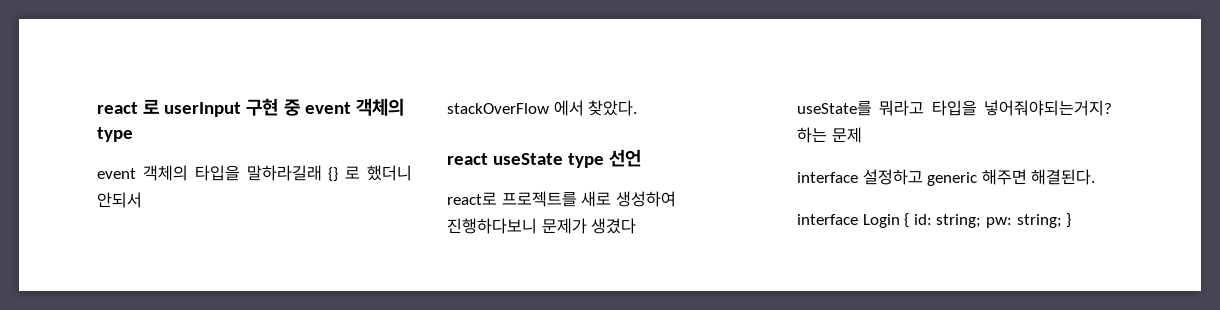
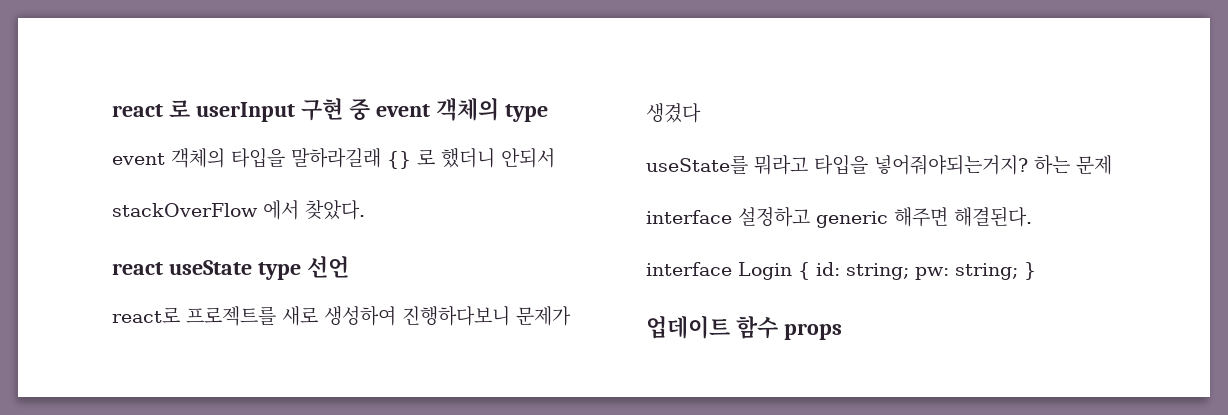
(1072, 220) none -> [646,315,842,340] // 업데이트 함수 props

